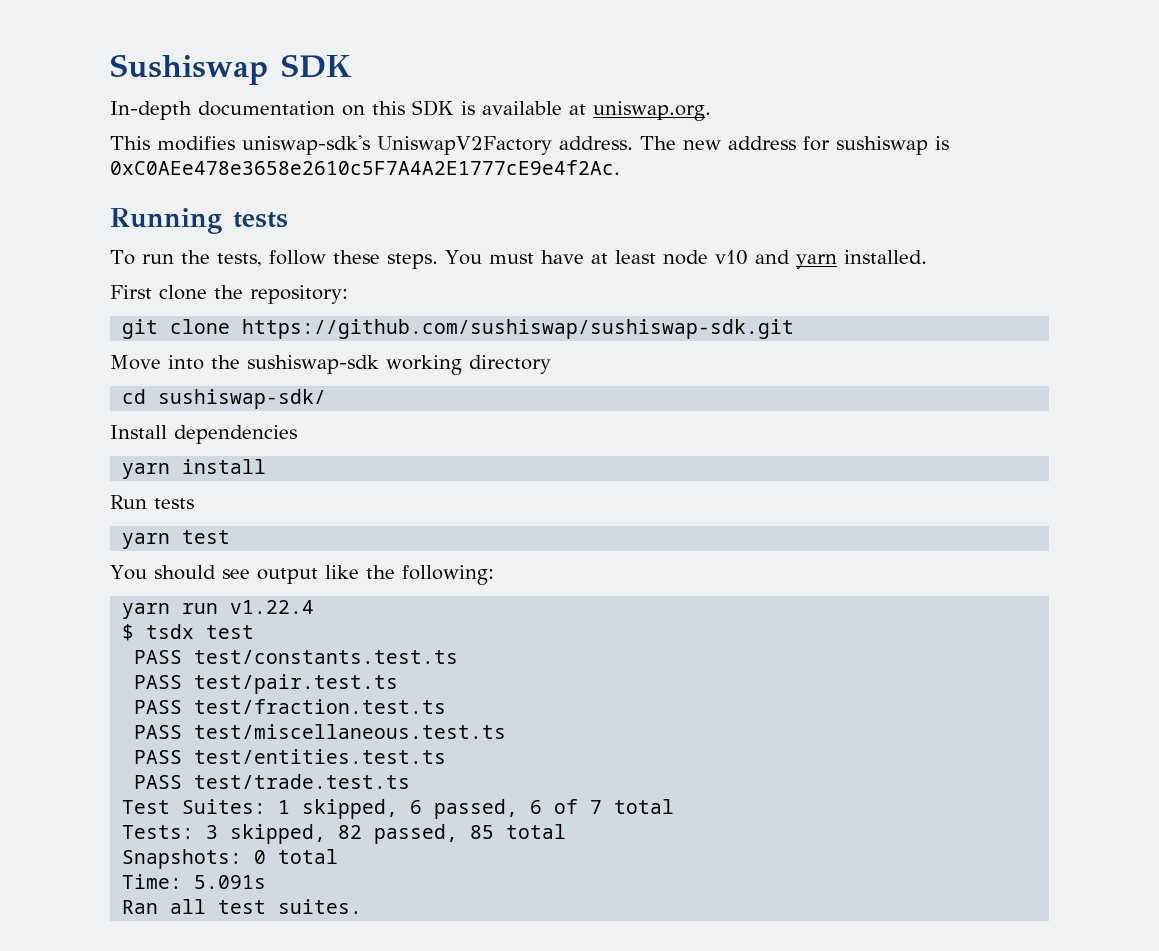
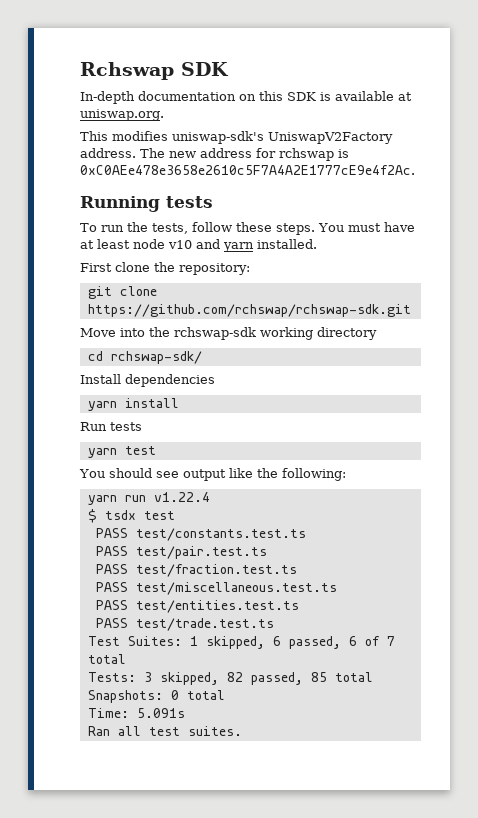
[110,54,268,85] Sushiswap -> [80,62,174,80] Rchswap
[836,136,928,155] sushiswap -> [279,148,334,161] rchswap
[242,319,795,339] https://github.com/sushiswap/sushiswap-sdk.git -> [87,304,411,317] https://github.com/rchswap/rchswap-sdk.git
[247,355,379,374] sushiswap-sdk -> [174,327,256,340] rchswap-sdk
[158,389,327,409] sushiswap-sdk/ -> [110,351,202,364] rchswap-sdk/

